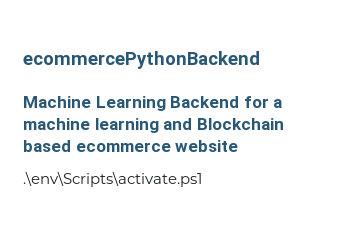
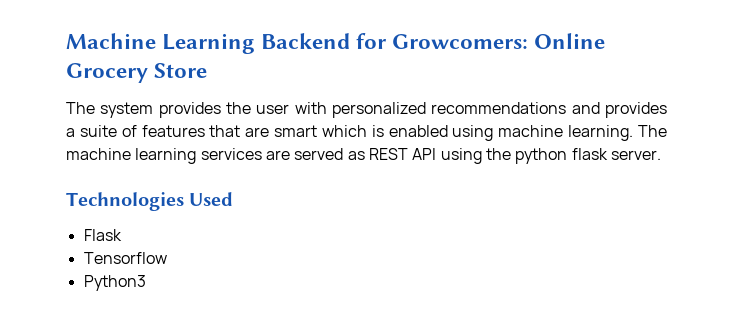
[23,51,260,69] ecommercePythonBackend // -> (66, 41) none
[273,99,283,108] [23,118,284,133] [23,140,239,152] [23,171,202,187] a machine learning and Blockchain based ecommerce website // .\env\Scripts\activate.ps1 -> [392,33,606,49] [66,63,208,83] [66,102,668,118] [66,125,667,141] [66,148,661,164] [66,192,234,211] [83,229,122,241] [83,252,167,264] [83,275,146,291] Growcomers: Online Grocery Store // The system provides the user with personalized recommendations and provides a suite of features that are smart which is enabled using machine learning. The machine learning services are served as REST API using the python flask server. // Technologies Used // Flask // Tensorflow // Python3

